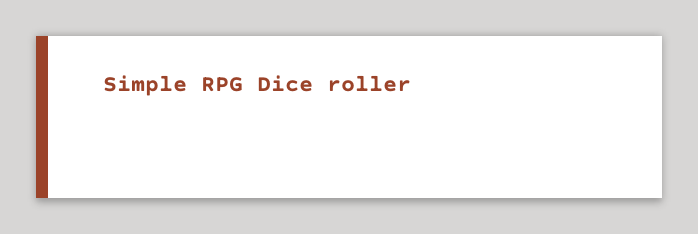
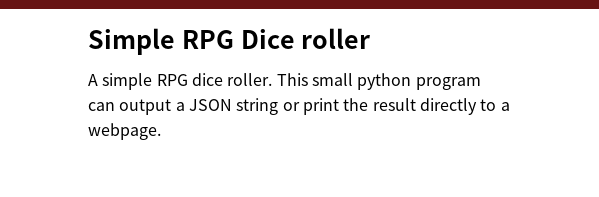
(411, 83) none -> [88,73,481,90] [88,98,510,115] [88,123,161,140] // A simple RPG dice roller. This small python program can output a JSON string or print the result directly to a webpage.

